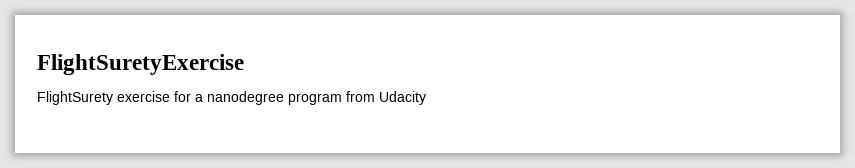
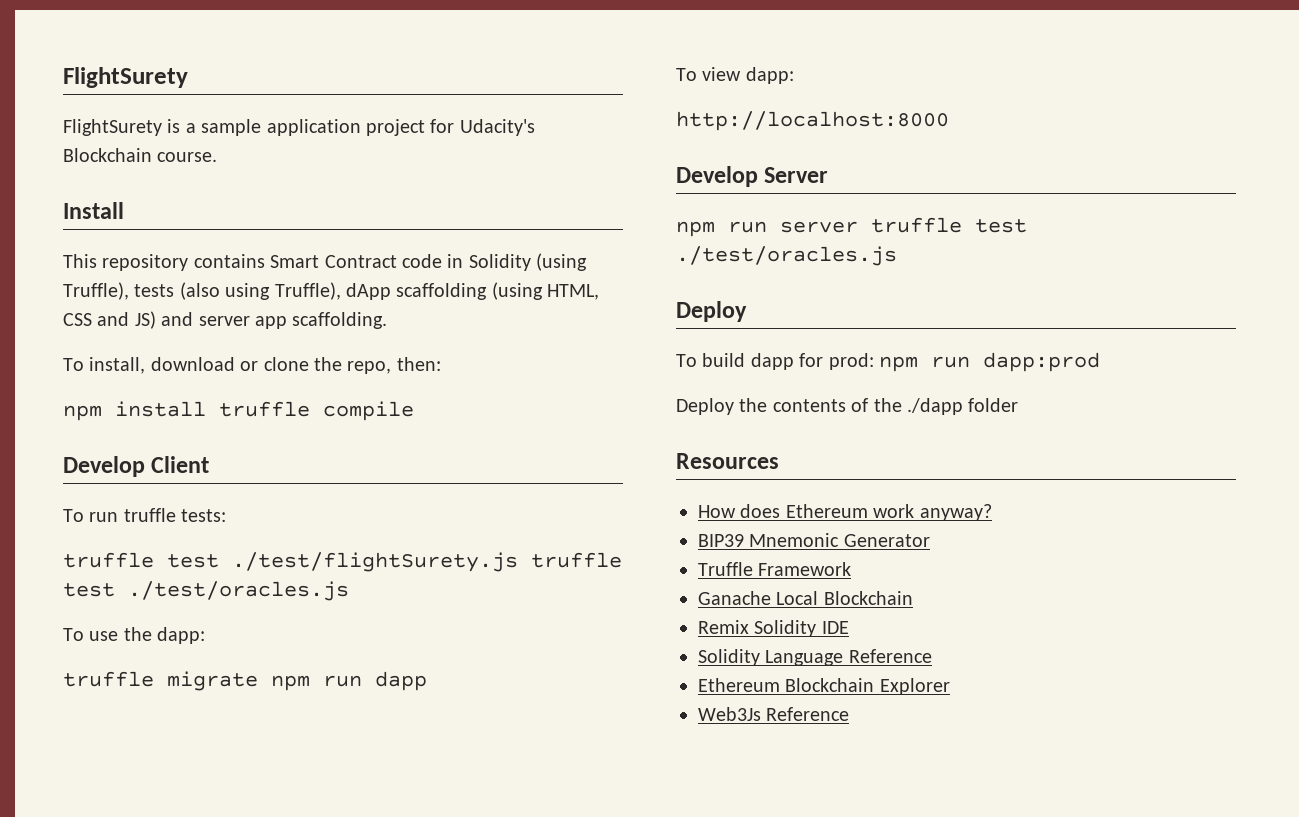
[37,54,244,75] [37,91,426,105] FlightSuretyExercise // FlightSurety exercise for a nanodegree program from Udacity -> [63,67,188,88] [63,119,535,136] [63,148,218,162] [63,202,124,219] [63,253,588,271] [63,282,600,300] [63,311,388,329] [63,357,441,374] [63,401,414,421] [63,456,210,477] [63,508,227,522] [63,552,622,572] [63,581,349,601] [63,627,206,644] [63,671,427,691] [676,67,794,84] [676,111,949,131] [676,166,829,187] [676,217,1027,237] [676,246,897,266] [676,301,747,322] [676,352,1100,372] [676,398,1019,415] [676,453,779,469] [698,504,992,521] [698,533,930,547] [698,562,852,576] [698,591,913,605] [698,620,849,637] [698,649,932,666] [698,678,950,695] [698,707,850,721] FlightSurety // FlightSurety is a sample application project for Udacity's Blockchain course. // Install // This repository contains Smart Contract code in Solidity (using Truffle), tests (also using Truffle), dApp scaffolding (using HTML, CSS and JS) and server app scaffolding. // To install, download or clone the repo, then: // npm install truffle compile // Develop Client // To run truffle tests: // truffle test ./test/flightSurety.js truffle test ./test/oracles.js // To use the dapp: // truffle migrate npm run dapp // To view dapp: // http://localhost:8000 // Develop Server // npm run server truffle test ./test/oracles.js // Deploy // To build dapp for prod: npm run dapp:prod // Deploy the contents of the ./dapp folder // Resources // How does Ethereum work anyway? // BIP39 Mnemonic Generator // Truffle Framework // Ganache Local Blockchain // Remix Solidity IDE // Solidity Language Reference // Ethereum Blockchain Explorer // Web3Js Reference

